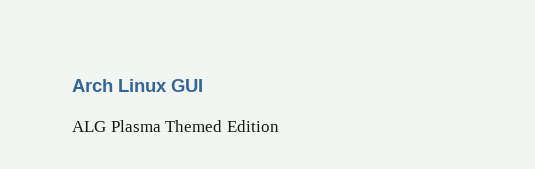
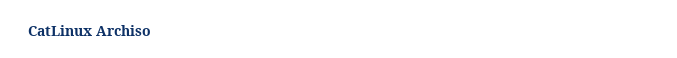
[72,79,203,92] [72,120,279,132] Arch Linux GUI // ALG Plasma Themed Edition -> [28,25,151,36] CatLinux Archiso

